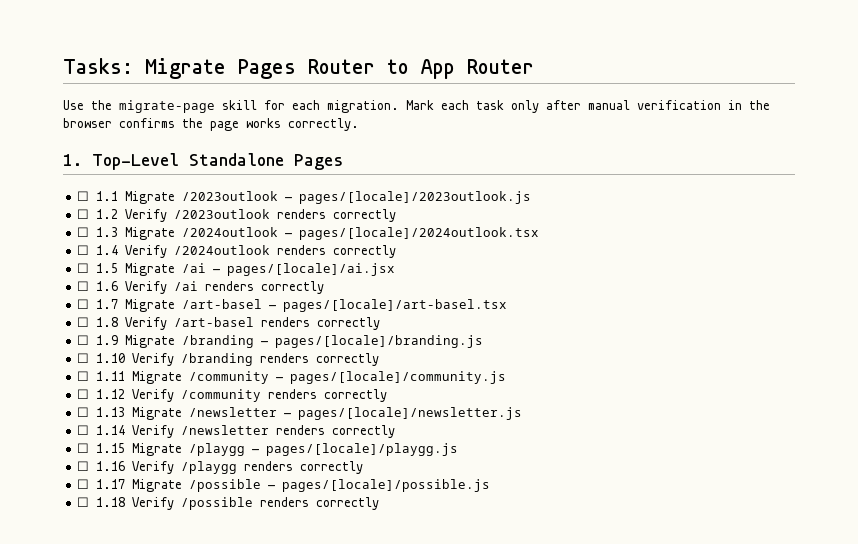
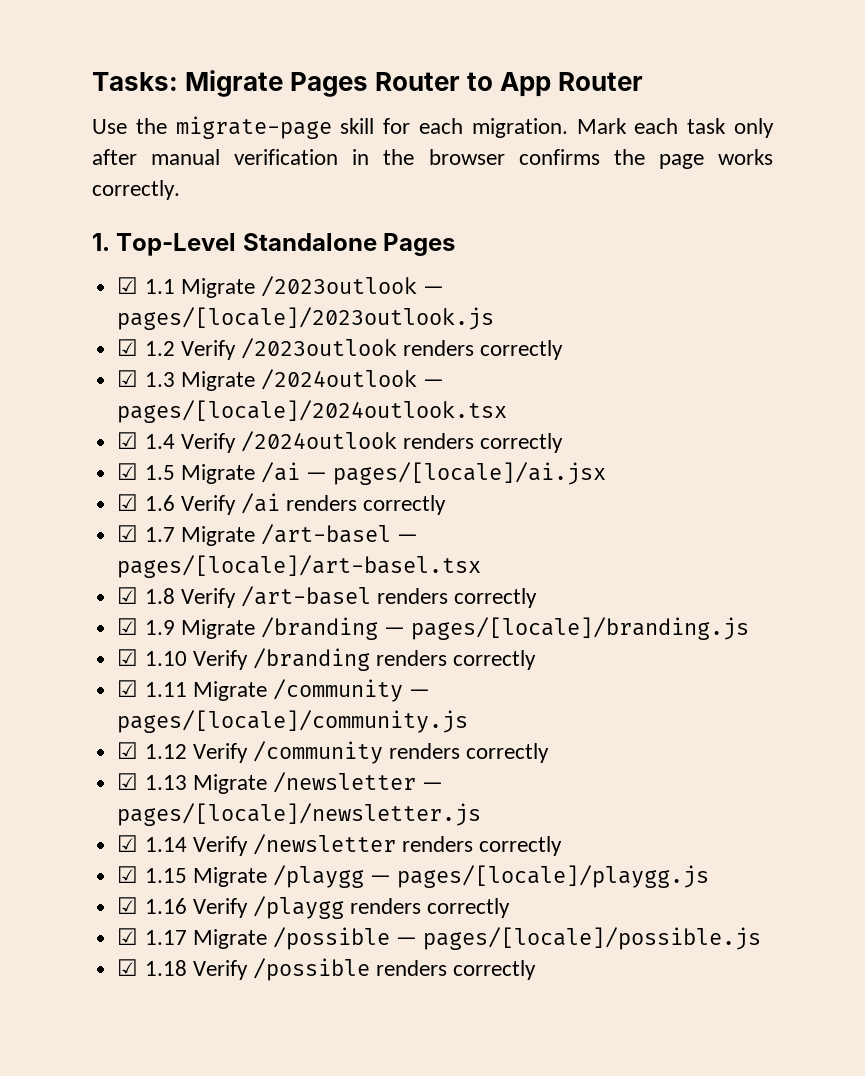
[77,191,90,201] ☐ -> [117,277,139,294] ☑
[77,209,90,219] ☐ -> [117,339,139,356] ☑
[77,227,90,237] ☐ -> [117,370,139,387] ☑
[77,245,90,255] ☐ -> [117,432,139,449] ☑
[77,263,90,273] ☐ -> [117,463,139,480] ☑
[77,281,90,291] ☐ -> [117,494,139,511] ☑
[77,299,90,309] ☐ -> [117,525,139,542] ☑
[77,317,90,327] ☐ -> [117,587,139,604] ☑
[77,335,90,345] ☐ -> [117,618,139,635] ☑
[77,353,90,363] ☐ -> [117,649,139,666] ☑
[77,371,90,381] ☐ -> [117,680,139,697] ☑
[77,389,90,399] ☐ -> [117,742,139,759] ☑
[77,407,90,417] ☐ -> [117,773,139,790] ☑
[77,425,90,435] ☐ -> [117,835,139,852] ☑
[77,443,90,453] ☐ -> [117,866,139,883] ☑
[77,461,90,471] ☐ -> [117,897,139,914] ☑
[77,479,90,489] ☐ -> [117,928,139,945] ☑
[77,497,90,507] ☐ -> [117,959,139,976] ☑

